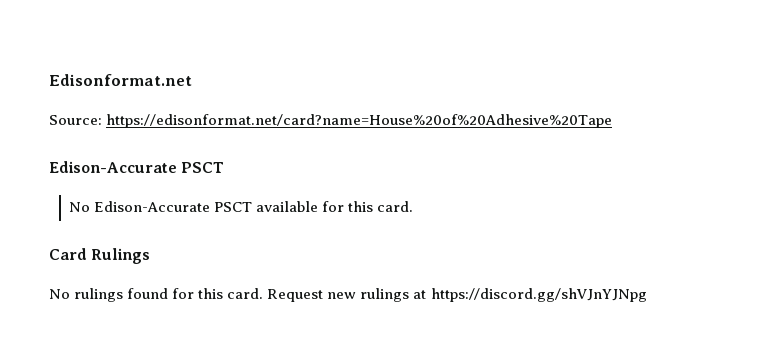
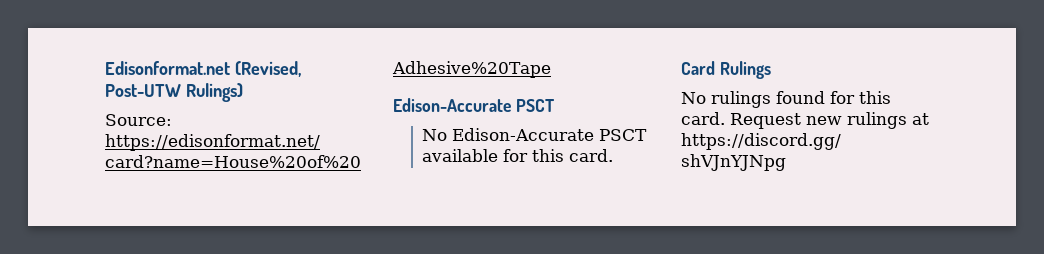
(192, 80) none -> [234,61,301,77] [105,83,243,102] (Revised, Post-UTW Rulings)

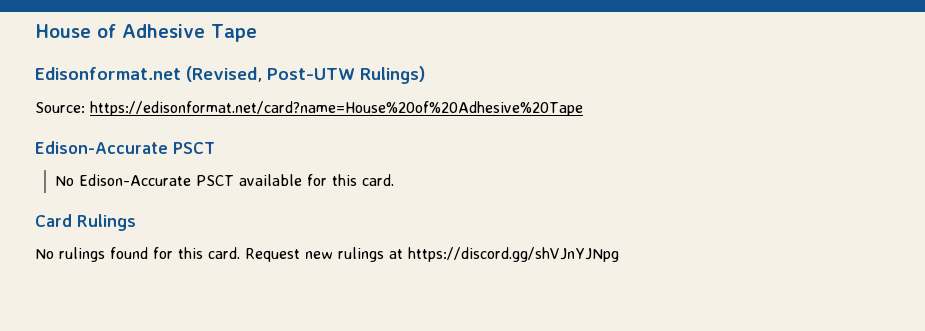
(105, 68) none -> [35,24,257,42] House of Adhesive Tape //

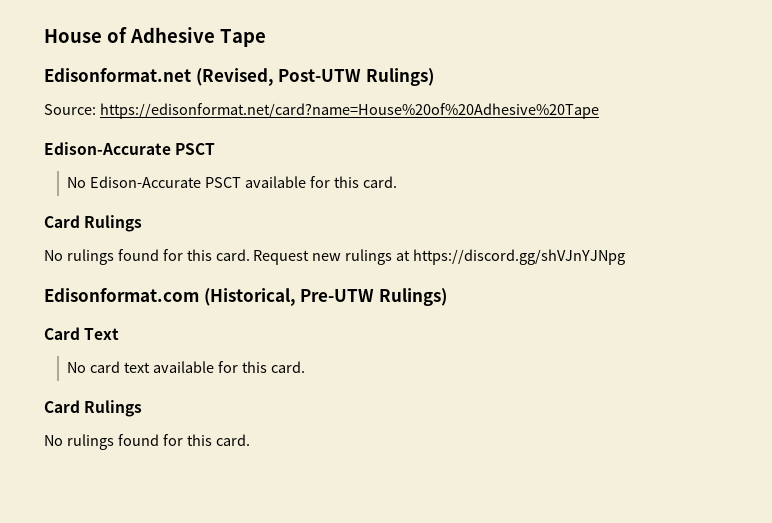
(619, 254) none -> [44,288,447,306] [44,327,120,340] [67,361,305,373] [44,400,143,417] [44,434,250,450] // Edisonformat.com (Historical, Pre-UTW Rulings) // Card Text // No card text available for this card. // Card Rulings // No rulings found for this card.

